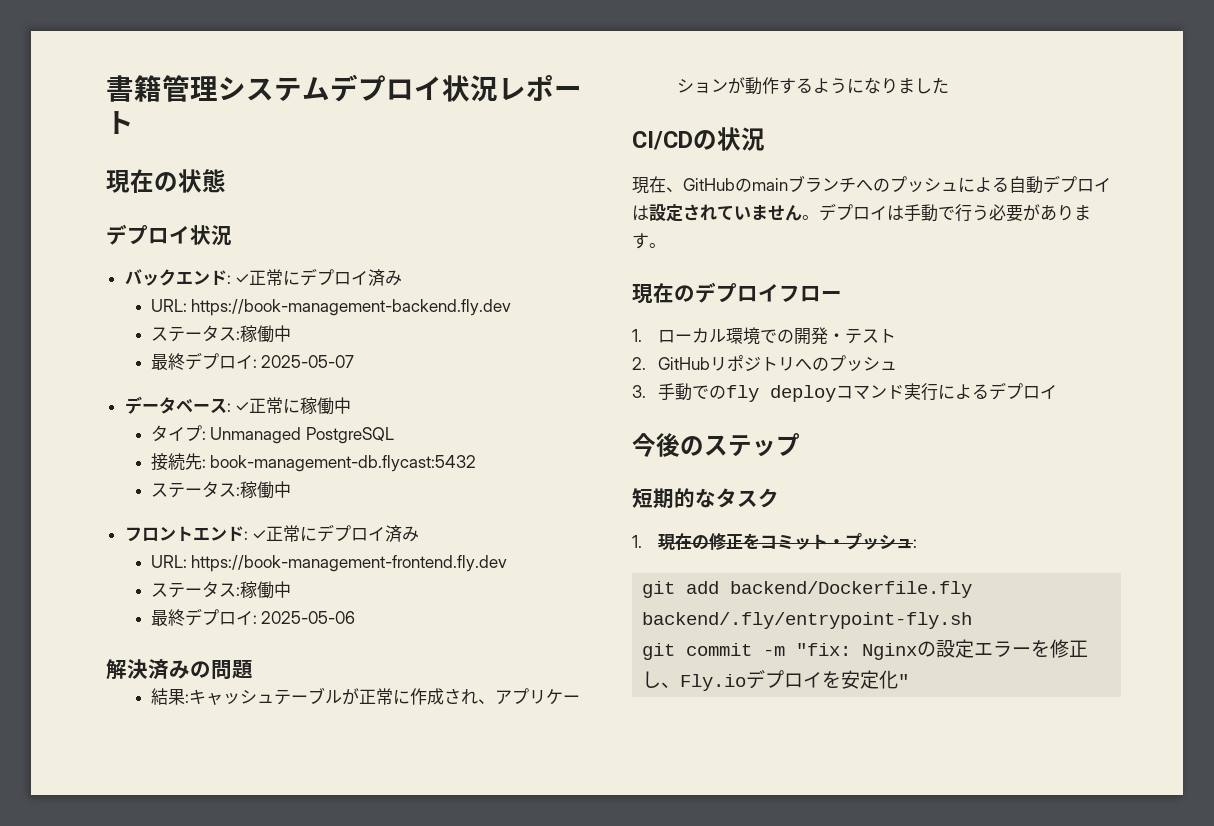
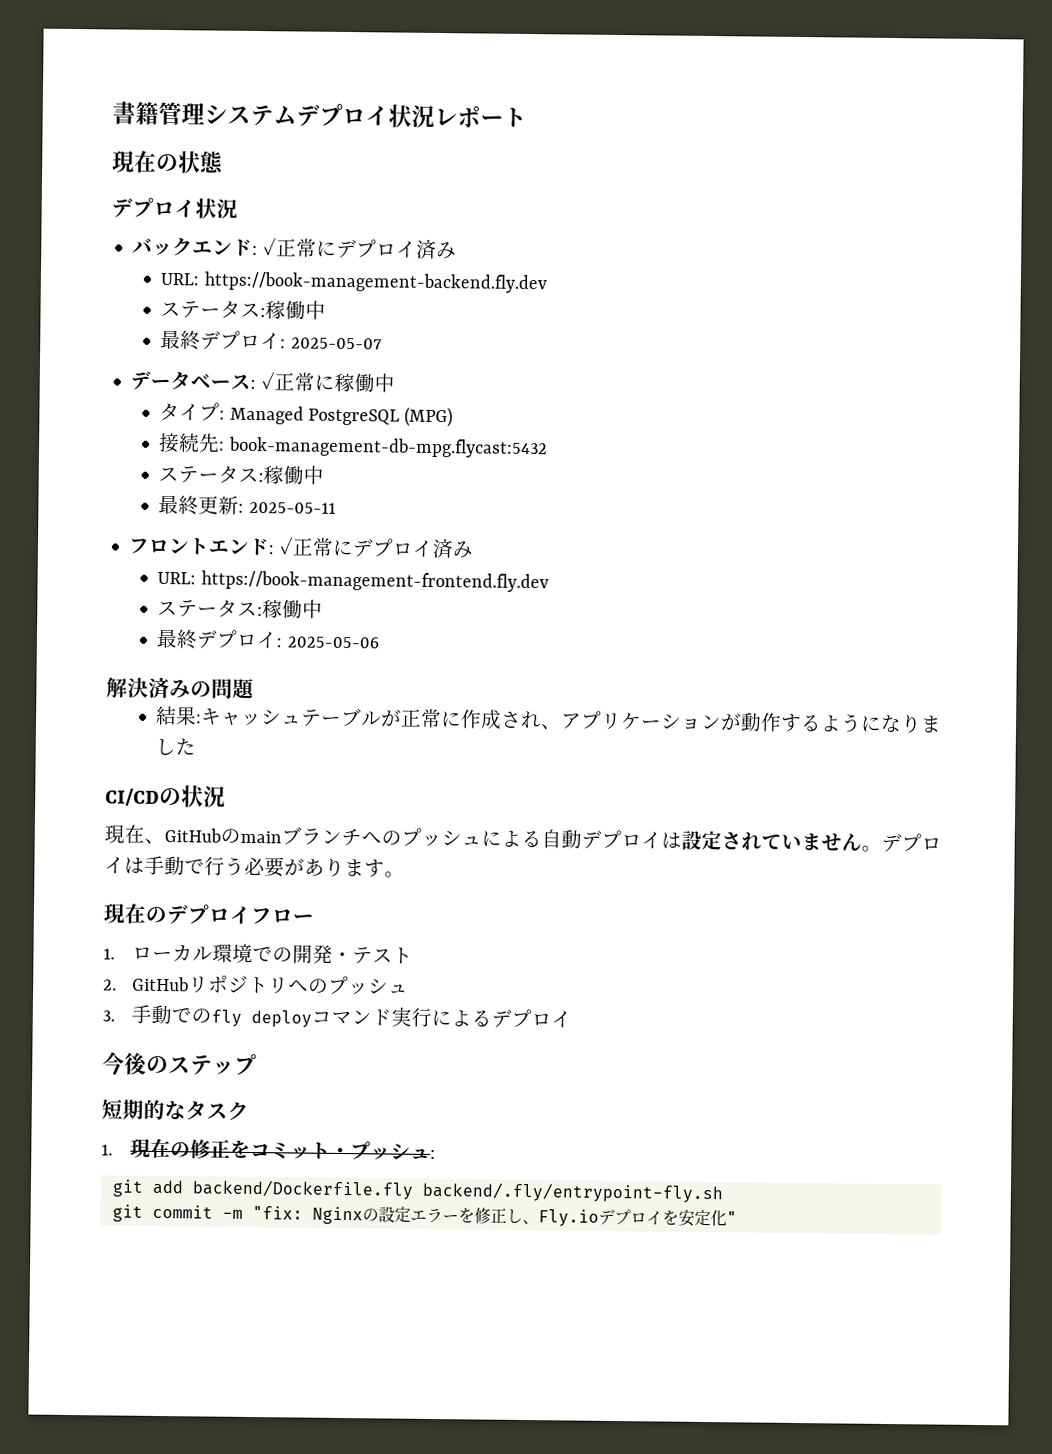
[210,427,302,444] Unmanaged -> [229,405,304,425] Managed
(395, 435) none -> [404,406,454,428] (MPG)
[210,455,477,472] [150,481,291,499] book-management-db.flycast:5432 // ステータス:稼働中 -> [227,436,548,459] [158,465,325,485] [158,494,336,516] book-management-db-mpg.flycast:5432 // ステータス:稼働中 // 最終更新: 2025-05-11

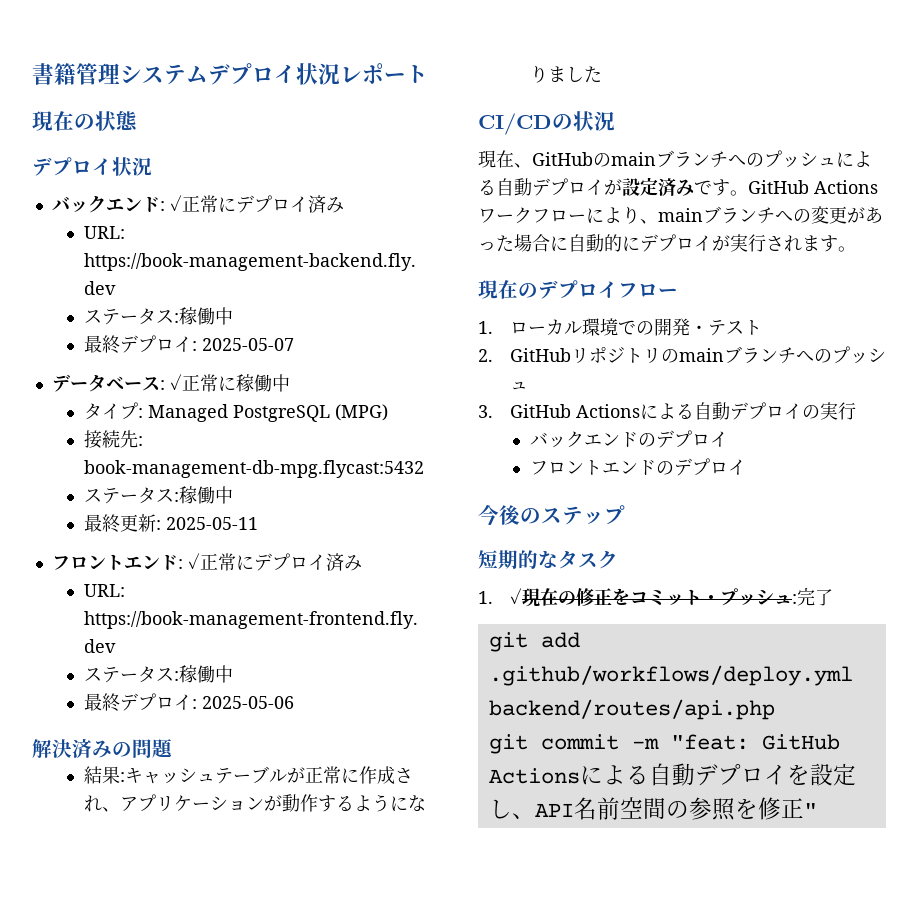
[661,830,942,853] [104,855,345,878] は設定されていません。デプロイは手動で行う必要があり -> [604,177,878,196] [478,206,883,224] [478,234,802,252] が設定済みです。GitHub Actionsワークフローにより、mainブランチへの変更があった場合に自動的にデプロイが実行され
(289, 985) none -> [660,346,796,364] のmainブランチ
[130,1004,492,1028] 手動でのfly deployコマンド実行による -> [509,402,856,420] [529,430,728,448] [529,460,674,476] GitHub Actionsによる自動デプロイの実行 // バックエンドのデプロイ // フロントエンドの
(113, 1150) none -> [509,588,522,604] ✓
(436, 1154) none -> [796,587,833,606] 完了
[191,1179,723,1204] backend/Dockerfile.fly backend/.fly/entrypoint-fly.sh -> [488,665,853,686] [488,699,775,720] .github/workflows/deploy.yml backend/routes/api.php
[251,1206,727,1227] "fix: Nginxの設定エラーを修正し、Fly.ioデプロイを安定化 -> [670,734,840,750] [488,763,856,786] [488,797,804,821] "feat: GitHub Actionsによる自動デプロイを設定し、API名前空間の参照を修正

